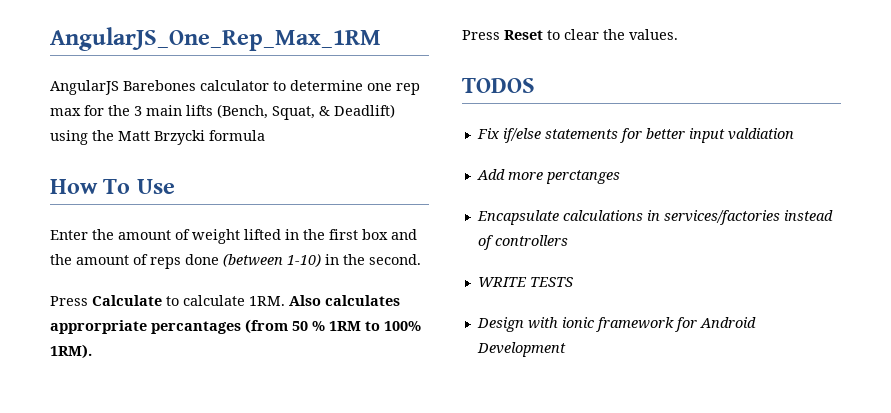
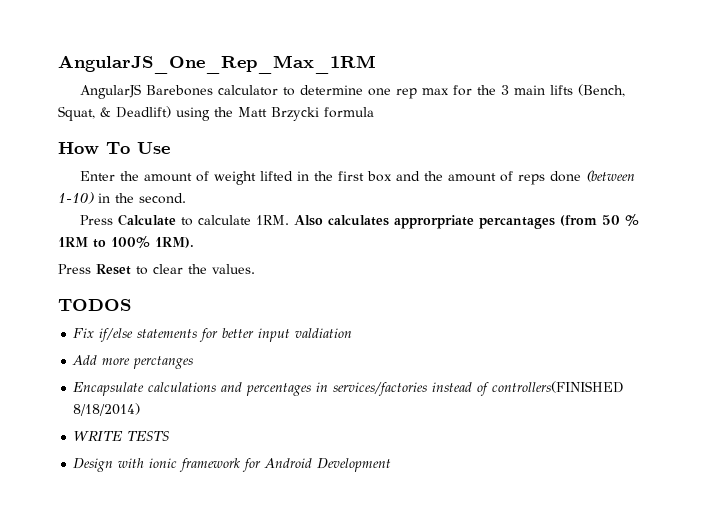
(643, 215) none -> [221,382,312,396] and percentages
[494,235,568,246] controllers -> [492,381,625,393] [73,403,141,416] controllers(FINISHED 8/18/2014)

